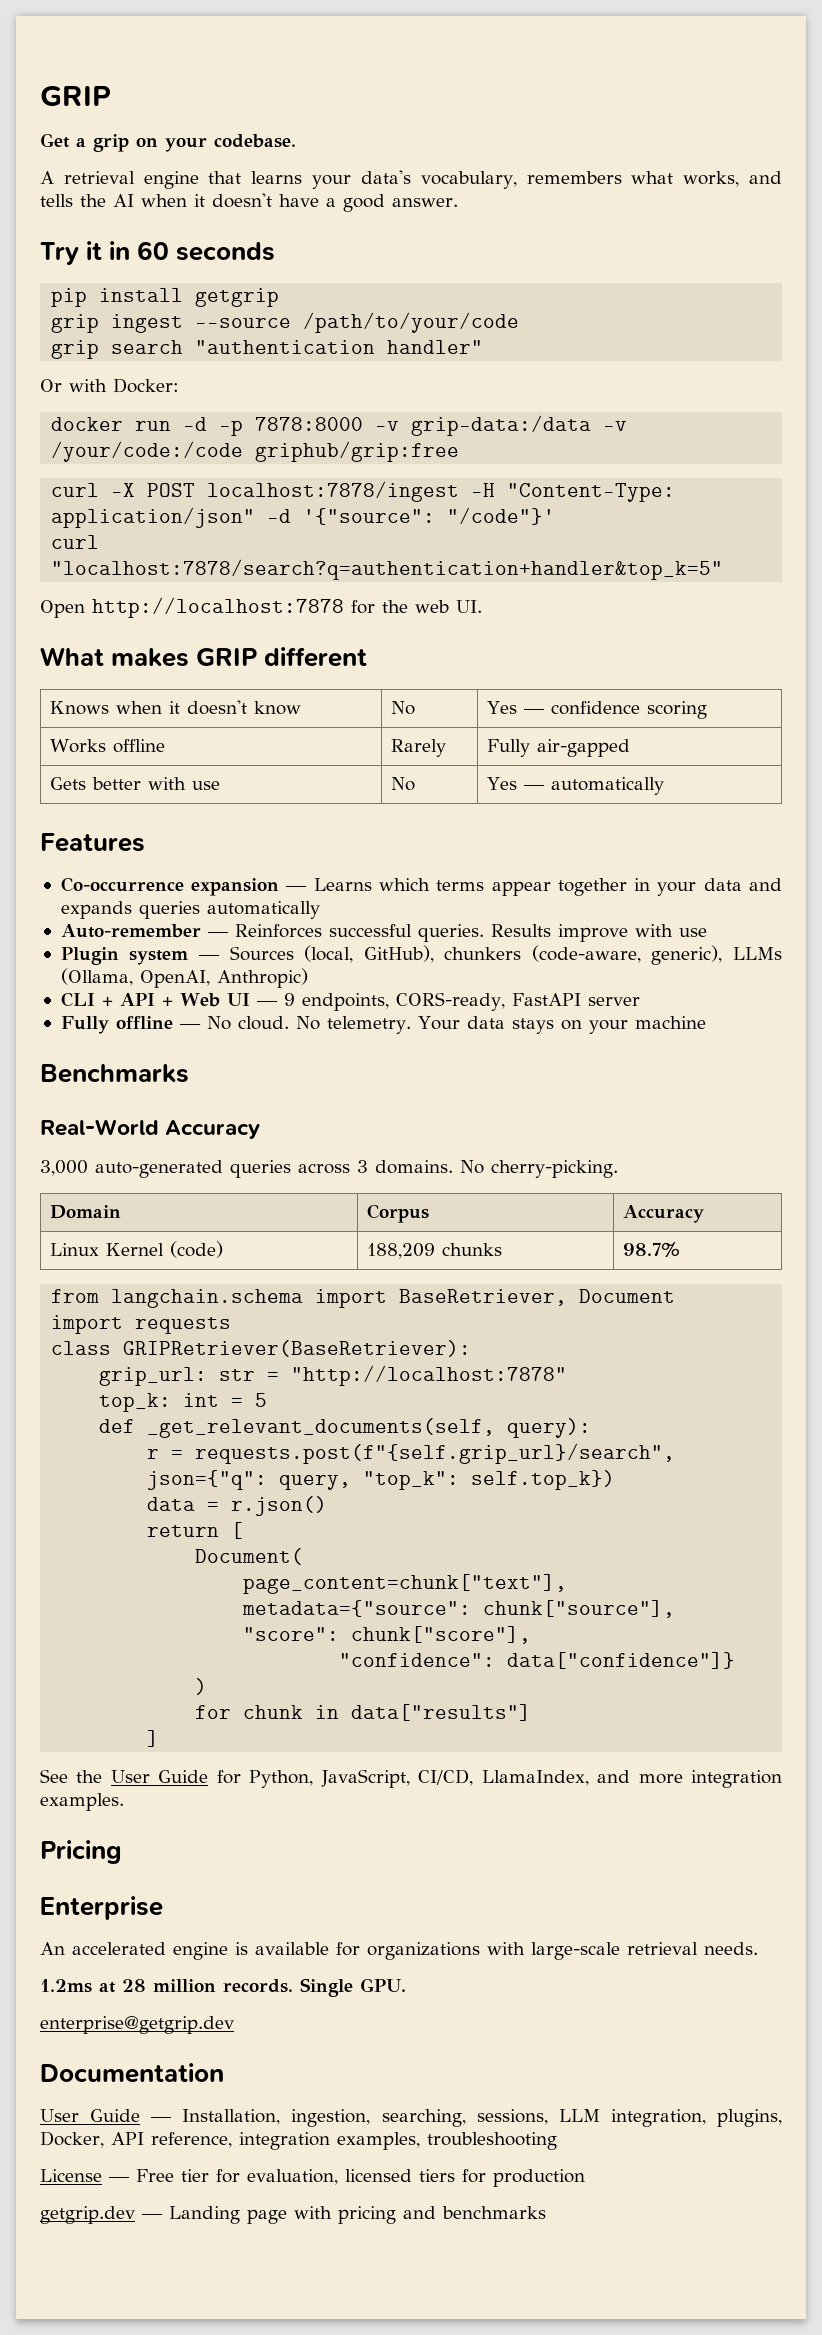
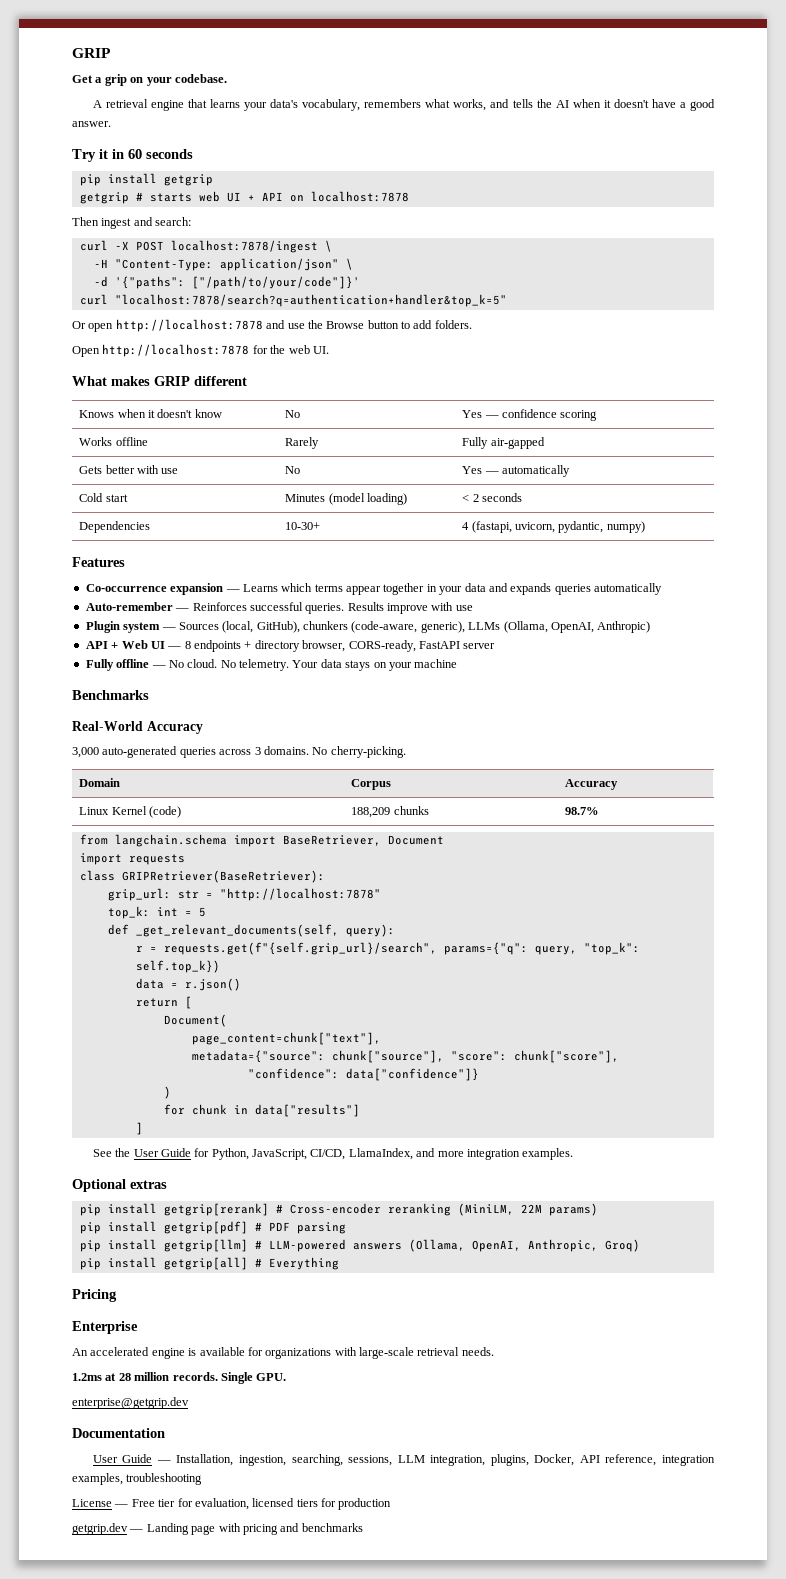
[51,312,520,333] [51,340,484,359] [40,378,179,393] [51,415,628,436] [51,441,460,462] grip ingest --source /path/to/your/code // grip search "authentication handler" // Or with Docker: // docker run -d -p 7878:8000 -v grip-data:/data -v /your/code:/code griphub/grip:free -> [79,191,409,204] [72,217,192,229] getgrip # starts web UI + API on localhost:7878 // Then ingest and search:
(460, 491) none -> [324,240,332,252] \ //
[267,507,556,525] [51,535,100,549] [51,559,724,580] -d '{"source": "/code"}' // curl "localhost:7878/search?q=authentication+handler&top_k=5" -> [345,258,353,270] [93,276,360,289] [79,294,507,307] [72,319,472,332] \ // -d '{"paths": ["/path/to/your/code"]}' // curl "localhost:7878/search?q=authentication+handler&top_k=5" // Or open http://localhost:7878 and use the Browse button to add folders.
(665, 786) none -> [79,493,128,502] [285,493,407,505] [462,493,522,502] [79,521,151,533] [285,522,321,530] [462,521,645,533] // Cold start | Minutes (model loading) | < 2 seconds // Dependencies | 10-30+ | 4 (fastapi, uvicorn, pydantic, numpy)
[60,992,113,1007] CLI + -> (651, 627) none
[283,993,389,1011] 9 endpoints, -> [184,640,346,652] 8 endpoints + directory browser,
[195,1443,676,1464] [147,1470,268,1490] requests.post(f"{self.grip_url}/search", json={"q": -> [163,942,528,955] requests.get(f"{self.grip_url}/search", params={"q":
(124, 1802) none -> [72,1179,167,1192] [79,1203,598,1216] [79,1221,346,1234] [79,1239,640,1252] [79,1257,339,1270] // Optional extras // pip install getgrip[rerank] # Cross-encoder reranking (MiniLM, 22M params) // pip install getgrip[pdf] # PDF parsing // pip install getgrip[llm] # LLM-powered answers (Ollama, OpenAI, Anthropic, Groq) // pip install getgrip[all] # Everything

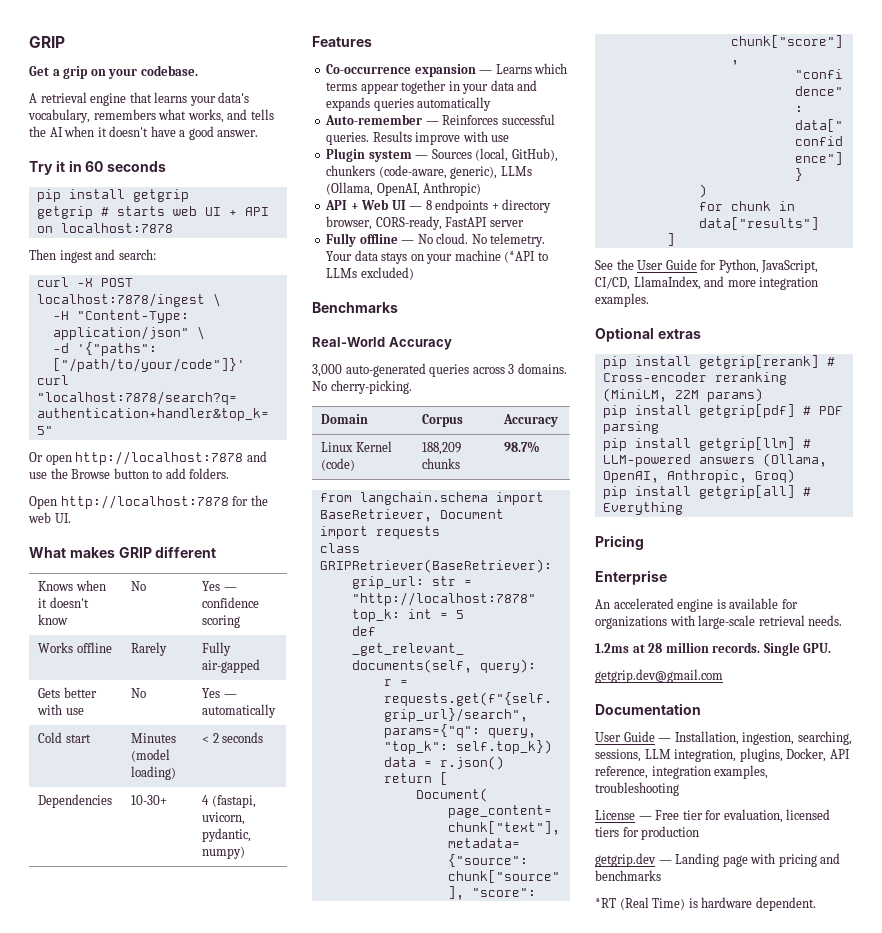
(458, 663) none -> [504,251,548,263] [326,267,414,280] (*API to LLMs excluded)
[72,1397,189,1409] enterprise@getgrip.dev -> [595,669,723,683] getgrip.dev@gmail.com
(363, 1527) none -> [595,897,816,911] // *RT (Real Time) is hardware dependent.

